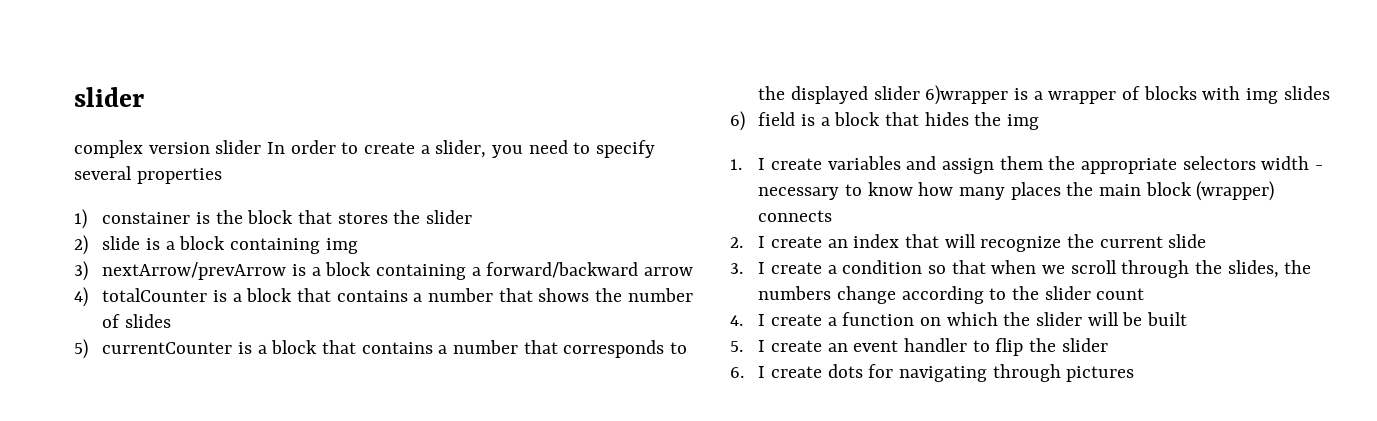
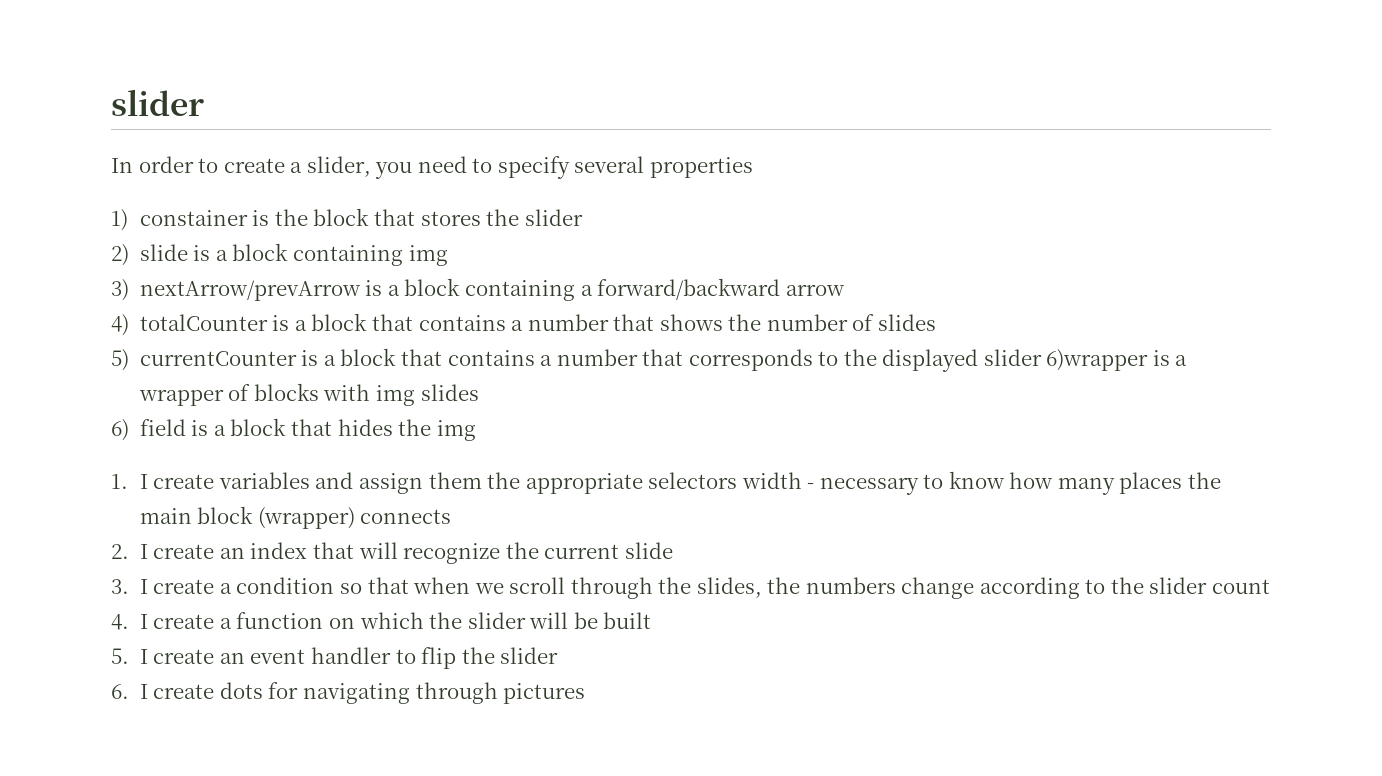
[74,87,144,107] [74,140,262,158] slider // complex version slider -> [111,89,204,116] slider //

